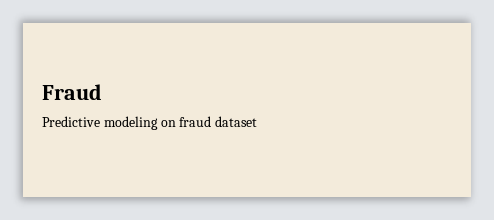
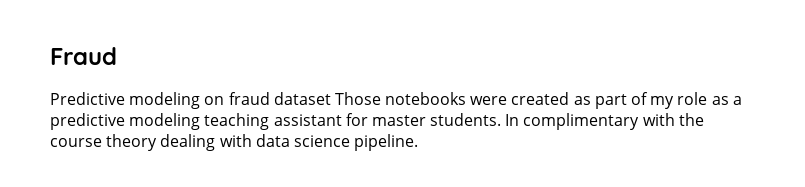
(258, 121) none -> [334,92,742,109] [50,113,704,130] [50,134,419,151] Those notebooks were created as part of my role as a predictive modeling teaching assistant for master students. In complimentary with the course theory dealing with data science pipeline.

